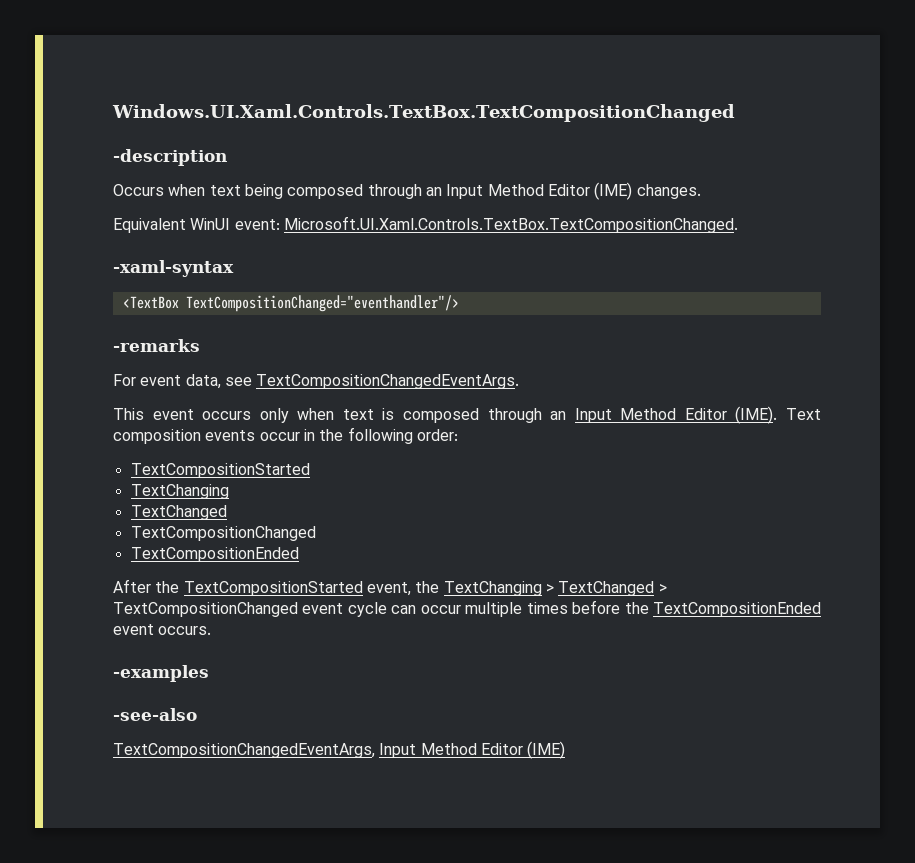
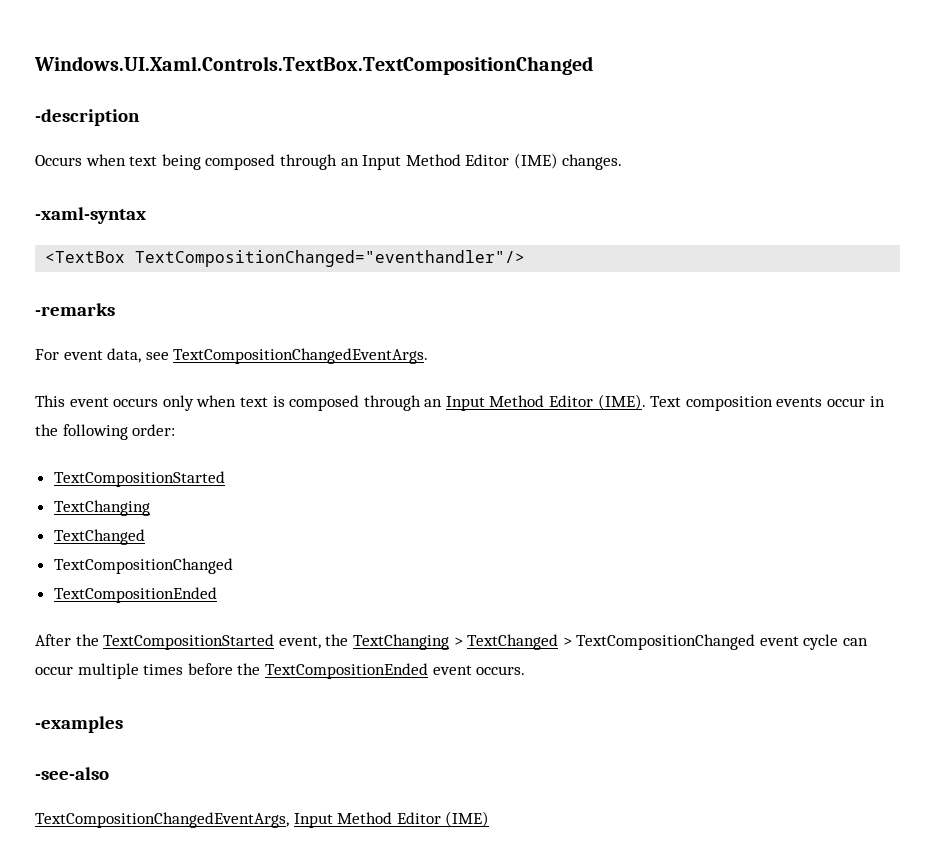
[113,216,738,233] // Equivalent WinUI event: Microsoft.UI.Xaml.Controls.TextBox.TextCompositionChanged. -> (623, 162) none

